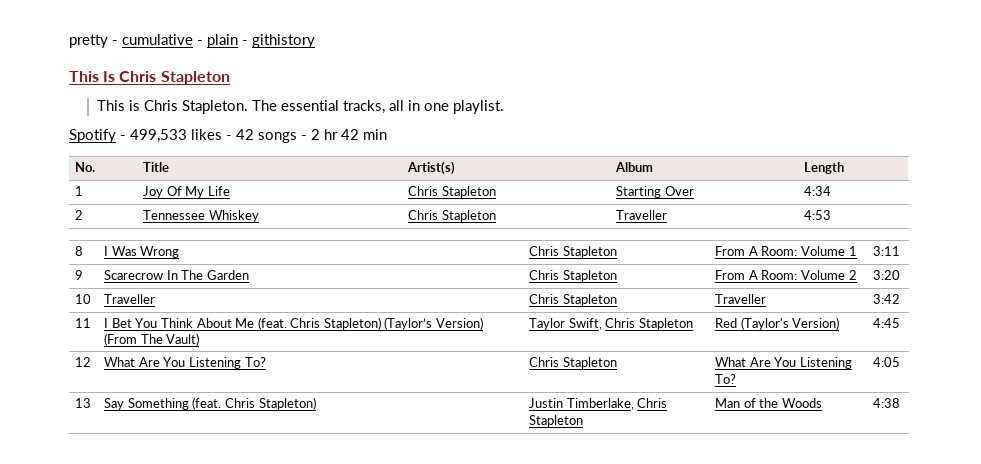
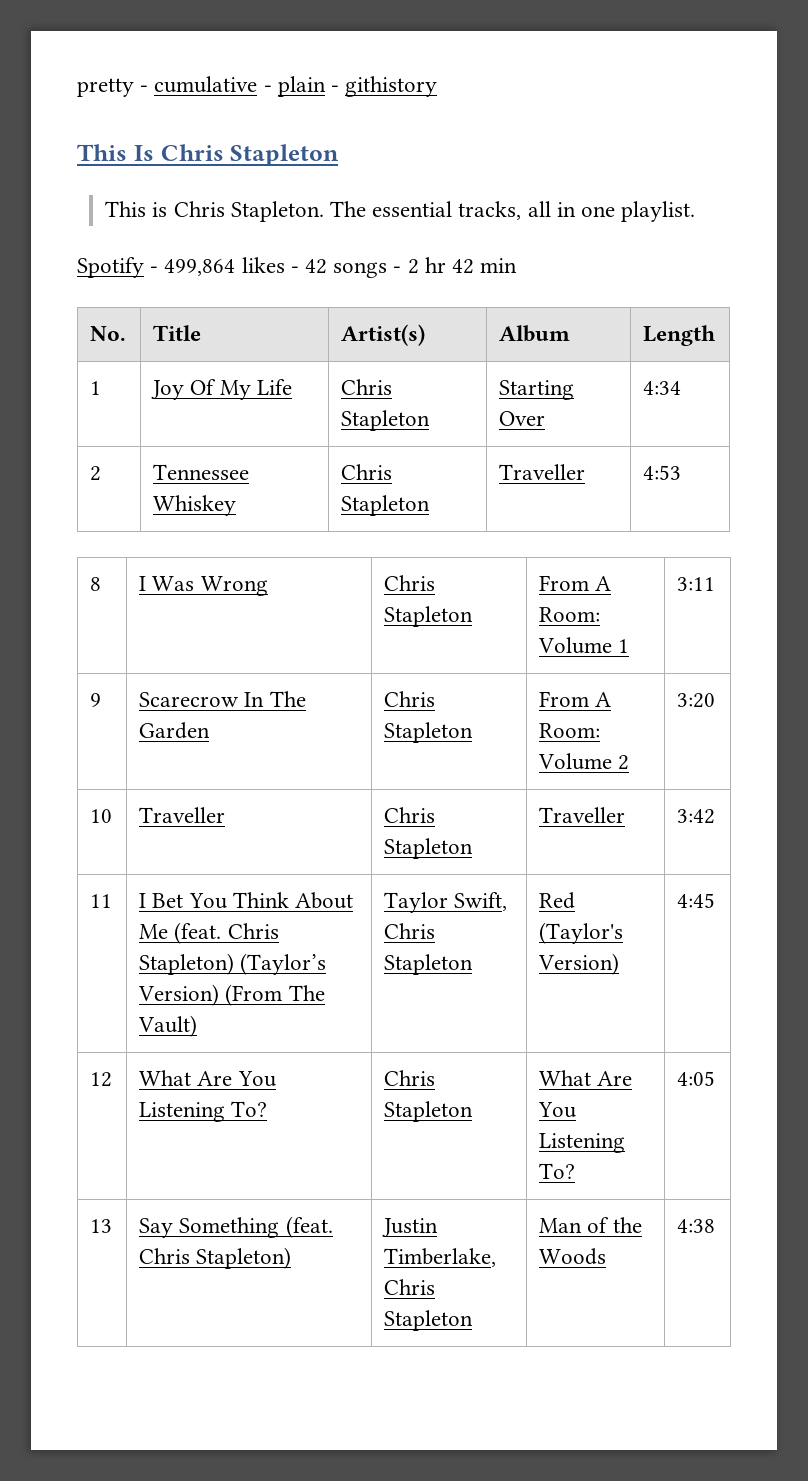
[130,129,187,143] 499,533 -> [164,259,236,276] 499,864

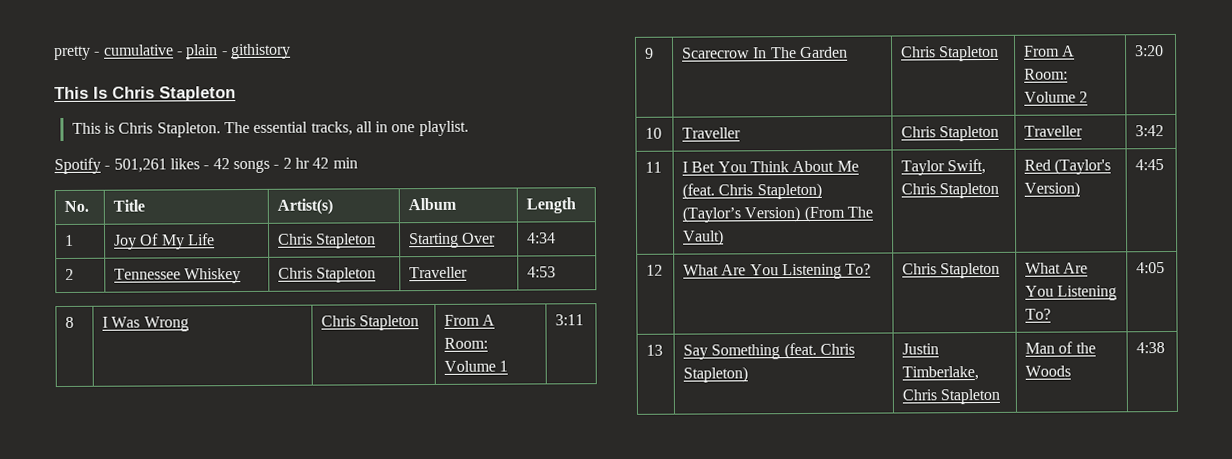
[164,259,236,276] 499,864 -> [113,158,167,173] 501,261

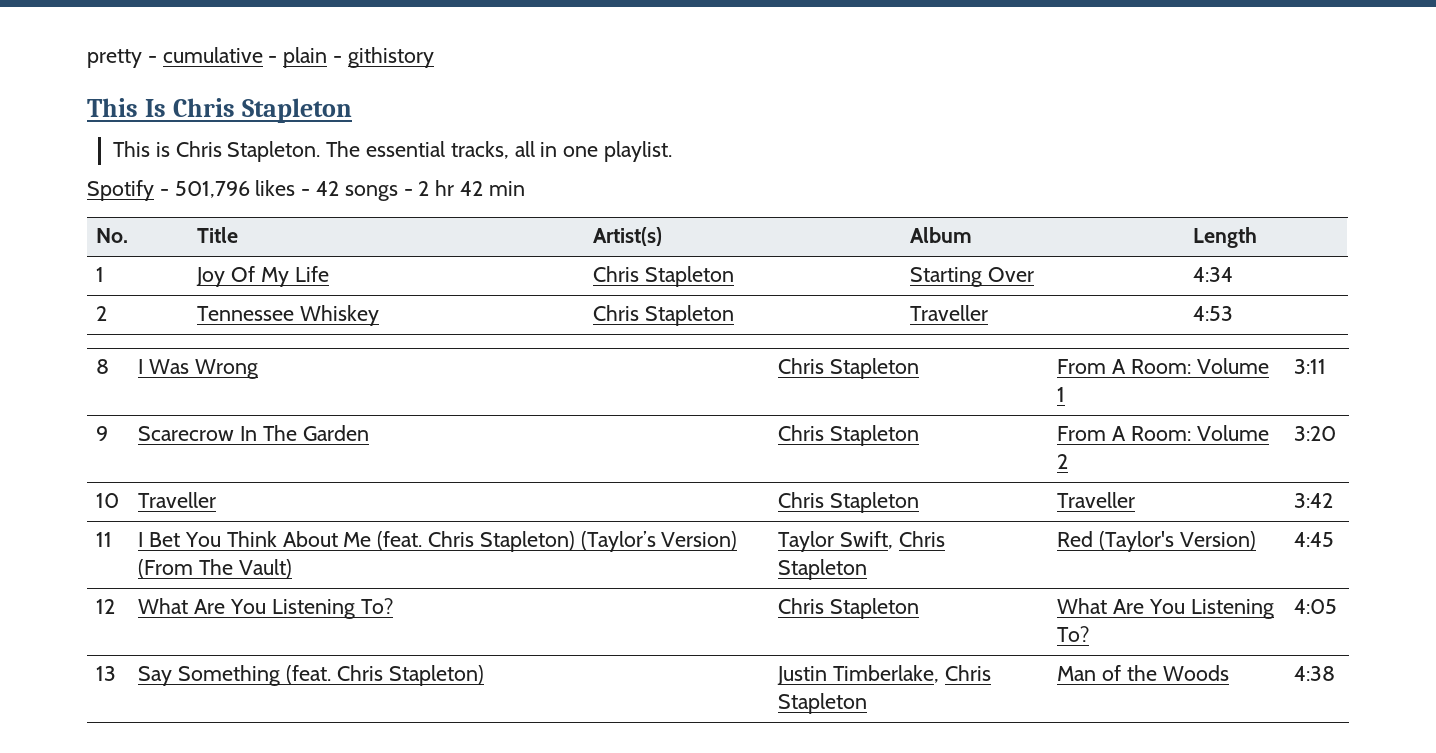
[113,158,167,173] 501,261 -> [174,181,250,198] 501,796

